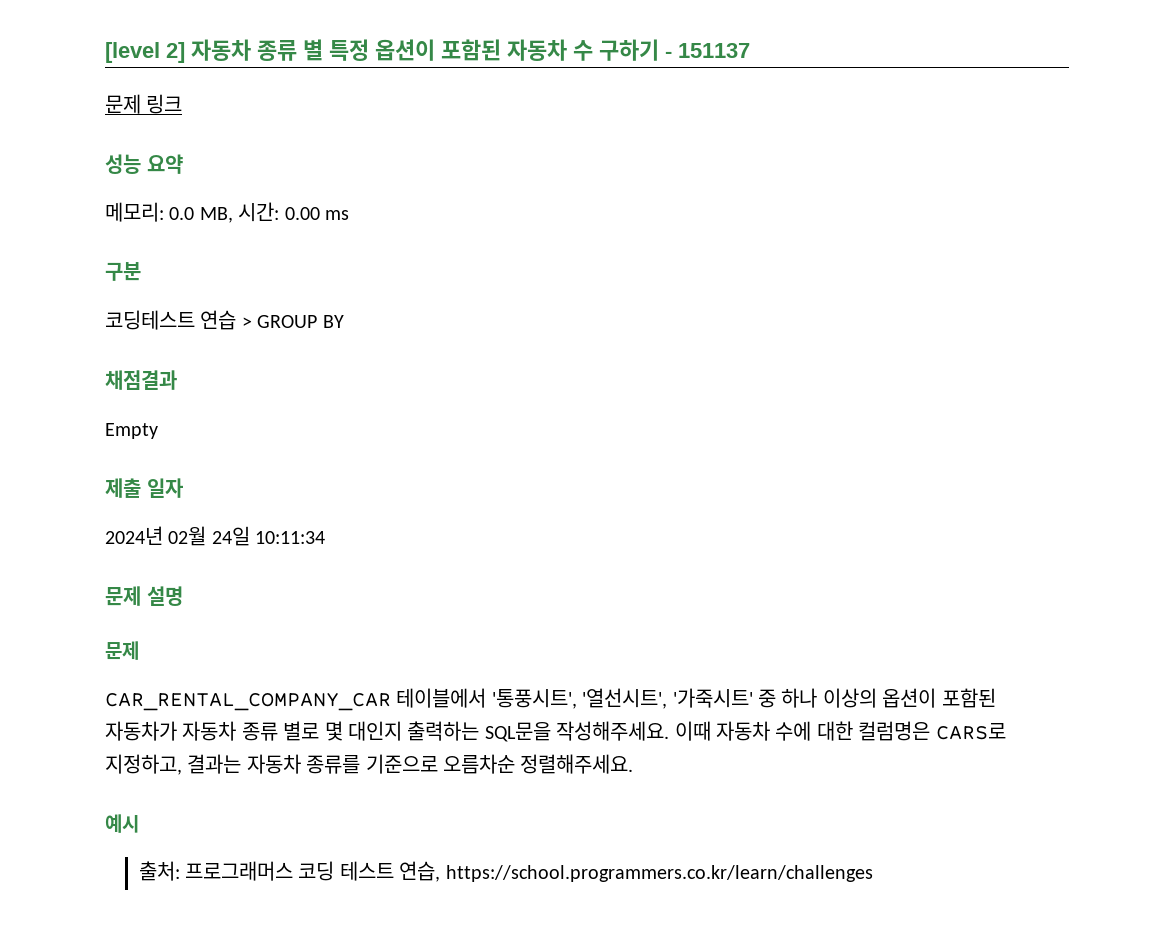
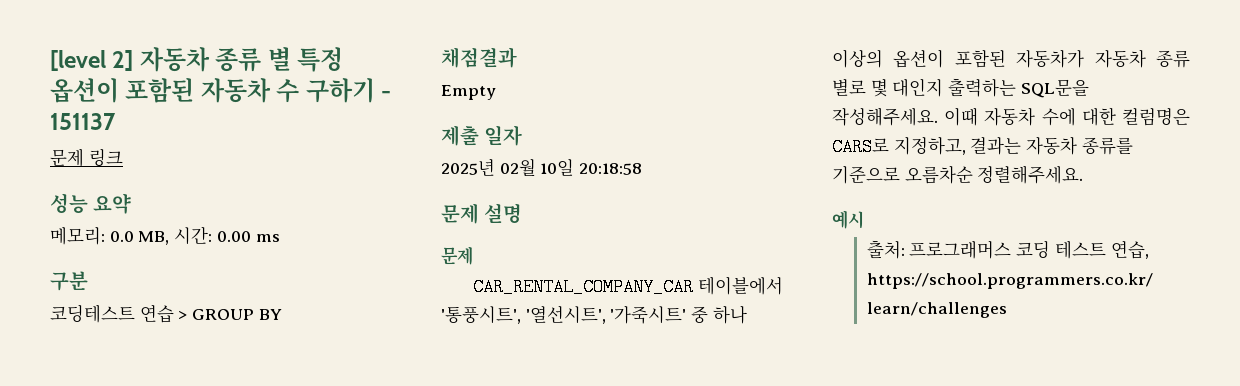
[105,526,326,546] 2024년 02월 24일 10:11:34 -> [441,158,643,176] 2025년 02월 10일 20:18:58

